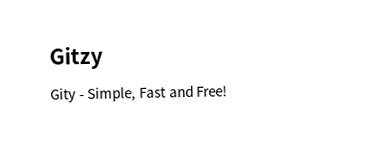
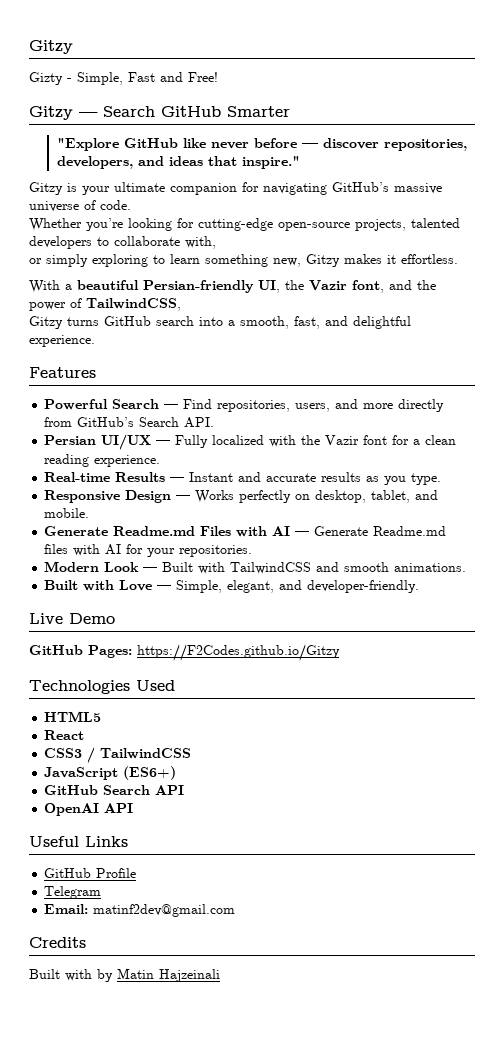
[50,88,76,103] Gity -> [29,72,63,85] Gizty
(228, 91) none -> [29,106,290,120] [56,138,467,151] [56,156,300,169] [29,182,442,195] [29,200,131,212] [29,218,460,231] [29,236,216,249] [29,254,458,267] [29,280,436,293] [29,298,181,311] [29,316,411,329] [29,335,95,347] [29,367,96,378] [44,399,445,412] [44,417,215,428] [44,434,457,450] [44,454,161,467] [44,472,442,485] [44,490,439,503] [44,508,90,518] [44,526,447,537] [44,544,253,557] [44,561,467,574] [44,580,420,593] [29,613,115,624] [29,644,340,661] [29,680,175,694] [44,711,102,722] [44,730,85,740] [44,747,192,763] [44,766,177,780] [44,785,185,795] [44,803,134,816] [29,836,128,847] [44,868,137,878] [44,886,102,899] [44,904,236,917] [29,937,86,948] [29,968,220,982] // Gitzy — Search GitHub Smarter // "Explore GitHub like never before — discover repositories, developers, and ideas that inspire." // Gitzy is your ultimate companion for navigating GitHub’s massive universe of code. // Whether you’re looking for cutting-edge open-source projects, talented developers to collaborate with, // or simply exploring to learn something new, Gitzy makes it effortless. // With a beautiful Persian-friendly UI, the Vazir font, and the power of TailwindCSS, // Gitzy turns GitHub search into a smooth, fast, and delightful experience. // Features // Powerful Search — Find repositories, users, and more directly from GitHub’s Search API. // Persian UI/UX — Fully localized with the Vazir font for a clean reading experience. // Real-time Results — Instant and accurate results as you type. // Responsive Design — Works perfectly on desktop, tablet, and mobile. // Generate Readme.md Files with AI — Generate Readme.md files with AI for your repositories. // Modern Look — Built with TailwindCSS and smooth animations. // Built with Love — Simple, elegant, and developer-friendly. // Live Demo // GitHub Pages: https://F2Codes.github.io/Gitzy // Technologies Used // HTML5 // React // CSS3 / TailwindCSS // JavaScript (ES6+) // GitHub Search API // OpenAI API // Useful Links // GitHub Profile // Telegram // Email: matinf2dev@gmail.com // Credits // Built with by Matin Hajzeinali

